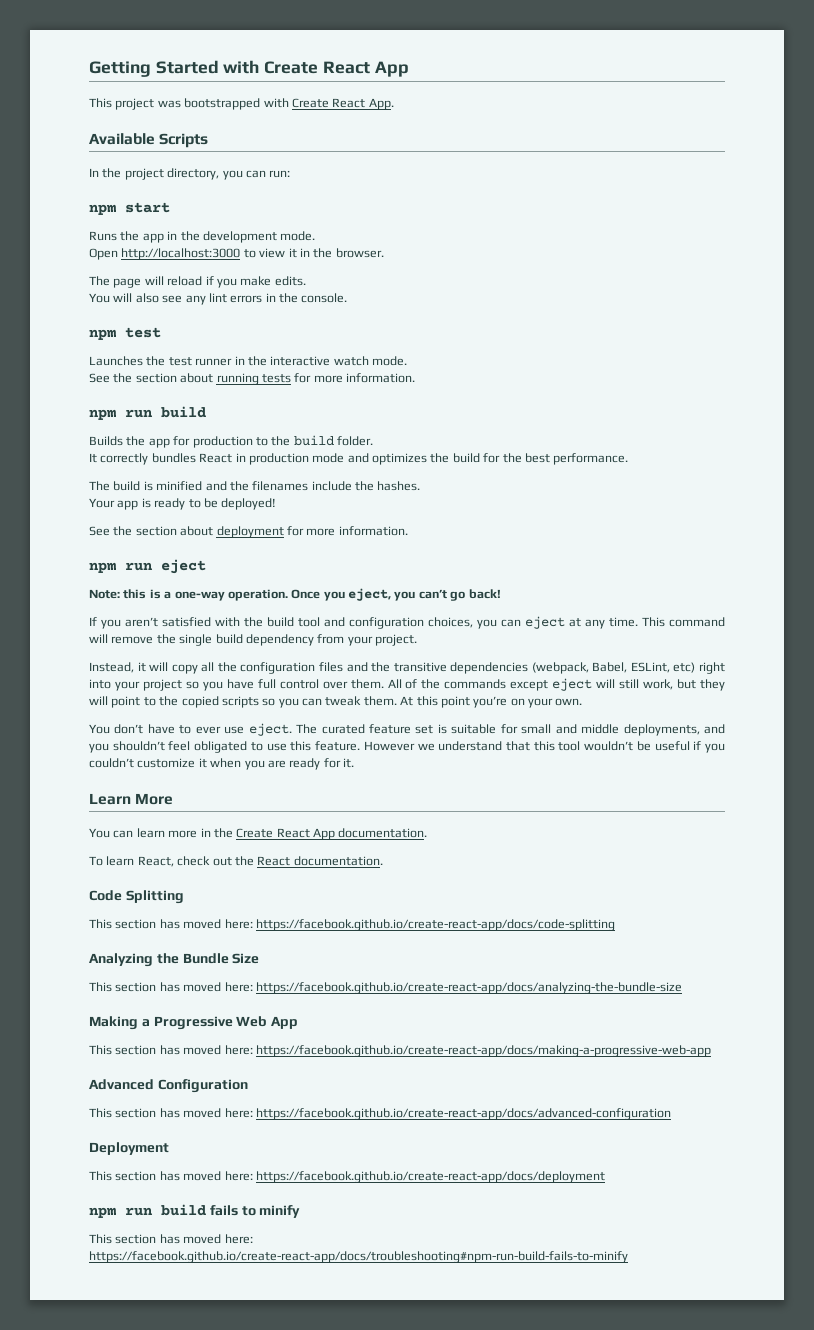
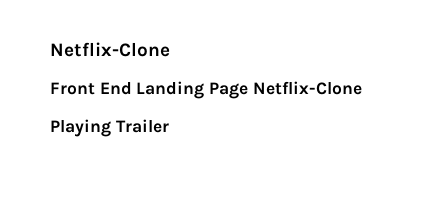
[89,60,409,77] [89,98,394,110] [89,133,209,148] [89,168,291,180] [89,202,170,215] [89,231,316,243] [89,248,384,260] [89,276,306,288] [89,293,348,305] [89,327,161,340] [89,356,407,366] [89,373,415,385] [89,406,206,420] [89,435,373,448] [89,453,629,465] [89,481,421,491] [89,498,277,510] [89,526,408,538] [89,559,206,574] [89,588,501,601] [89,616,725,629] [89,634,417,646] [89,662,725,674] [89,678,725,691] [89,696,583,708] [89,723,726,736] [89,741,725,753] [89,758,354,770] [89,793,174,805] [89,828,428,840] [89,856,383,867] [89,890,184,904] [89,919,615,931] [89,953,260,967] [89,982,682,994] [89,1016,299,1030] [89,1045,711,1057] [89,1079,248,1093] [89,1108,671,1120] [89,1142,169,1155] [89,1171,605,1183] [89,1204,301,1218] [89,1234,253,1244] [89,1251,628,1263] Getting Started with Create React App // This project was bootstrapped with Create React App. // Available Scripts // In the project directory, you can run: // npm start // Runs the app in the development mode. // Open http://localhost:3000 to view it in the browser. // The page will reload if you make edits. // You will also see any lint errors in the console. // npm test // Launches the test runner in the interactive watch mode. // See the section about running tests for more information. // npm run build // Builds the app for production to the build folder. // It correctly bundles React in production mode and optimizes the build for the best performance. // The build is minified and the filenames include the hashes. // Your app is ready to be deployed! // See the section about deployment for more information. // npm run eject // Note: this is a one-way operation. Once you eject, you can’t go back! // If you aren’t satisfied with the build tool and configuration choices, you can eject at any time. This command will remove the single build dependency from your project. // Instead, it will copy all the configuration files and the transitive dependencies (webpack, Babel, ESLint, etc) right into your project so you have full control over them. All of the commands except eject will still work, but they will point to the copied scripts so you can tweak them. At this point you’re on your own. // You don’t have to ever use eject. The curated feature set is suitable for small and middle deployments, and you shouldn’t feel obligated to use this feature. However we understand that this tool wouldn’t be useful if you couldn’t customize it when you are ready for it. // Learn More // You can learn more in the Create React App documentation. // To learn React, check out the React documentation. // Code Splitting // This section has moved here: https://facebook.github.io/create-react-app/docs/code-splitting // Analyzing the Bundle Size // This section has moved here: https://facebook.github.io/create-react-app/docs/analyzing-the-bundle-size // Making a Progressive Web App // This section has moved here: https://facebook.github.io/create-react-app/docs/making-a-progressive-web-app // Advanced Configuration // This section has moved here: https://facebook.github.io/create-react-app/docs/advanced-configuration // Deployment // This section has moved here: https://facebook.github.io/create-react-app/docs/deployment // npm run build fails to minify // This section has moved here: https://facebook.github.io/create-react-app/docs/troubleshooting#npm-run-build-fails-to-minify -> [50,42,170,57] [50,81,362,99] [50,119,169,137] Netflix-Clone // Front End Landing Page Netflix-Clone // Playing Trailer

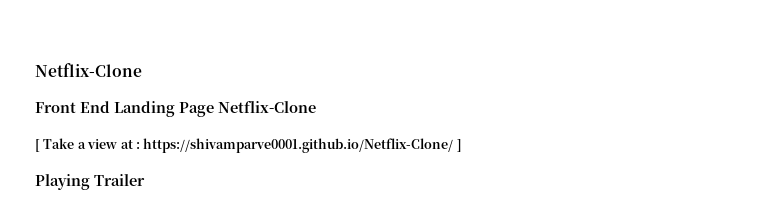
(362, 88) none -> [35,138,462,153] // [ Take a view at : https://shivamparve0001.github.io/Netflix-Clone/ ]

